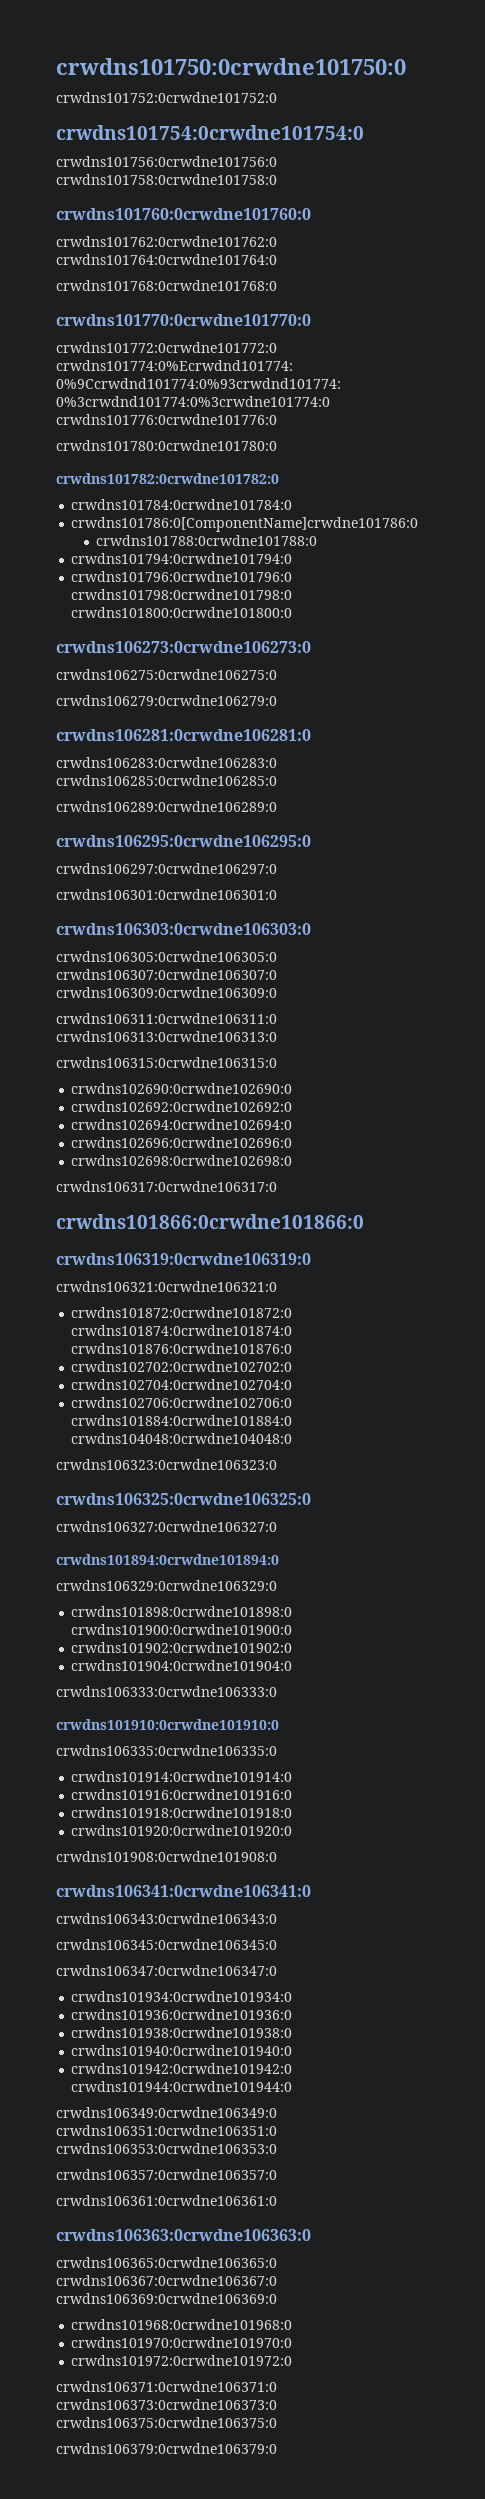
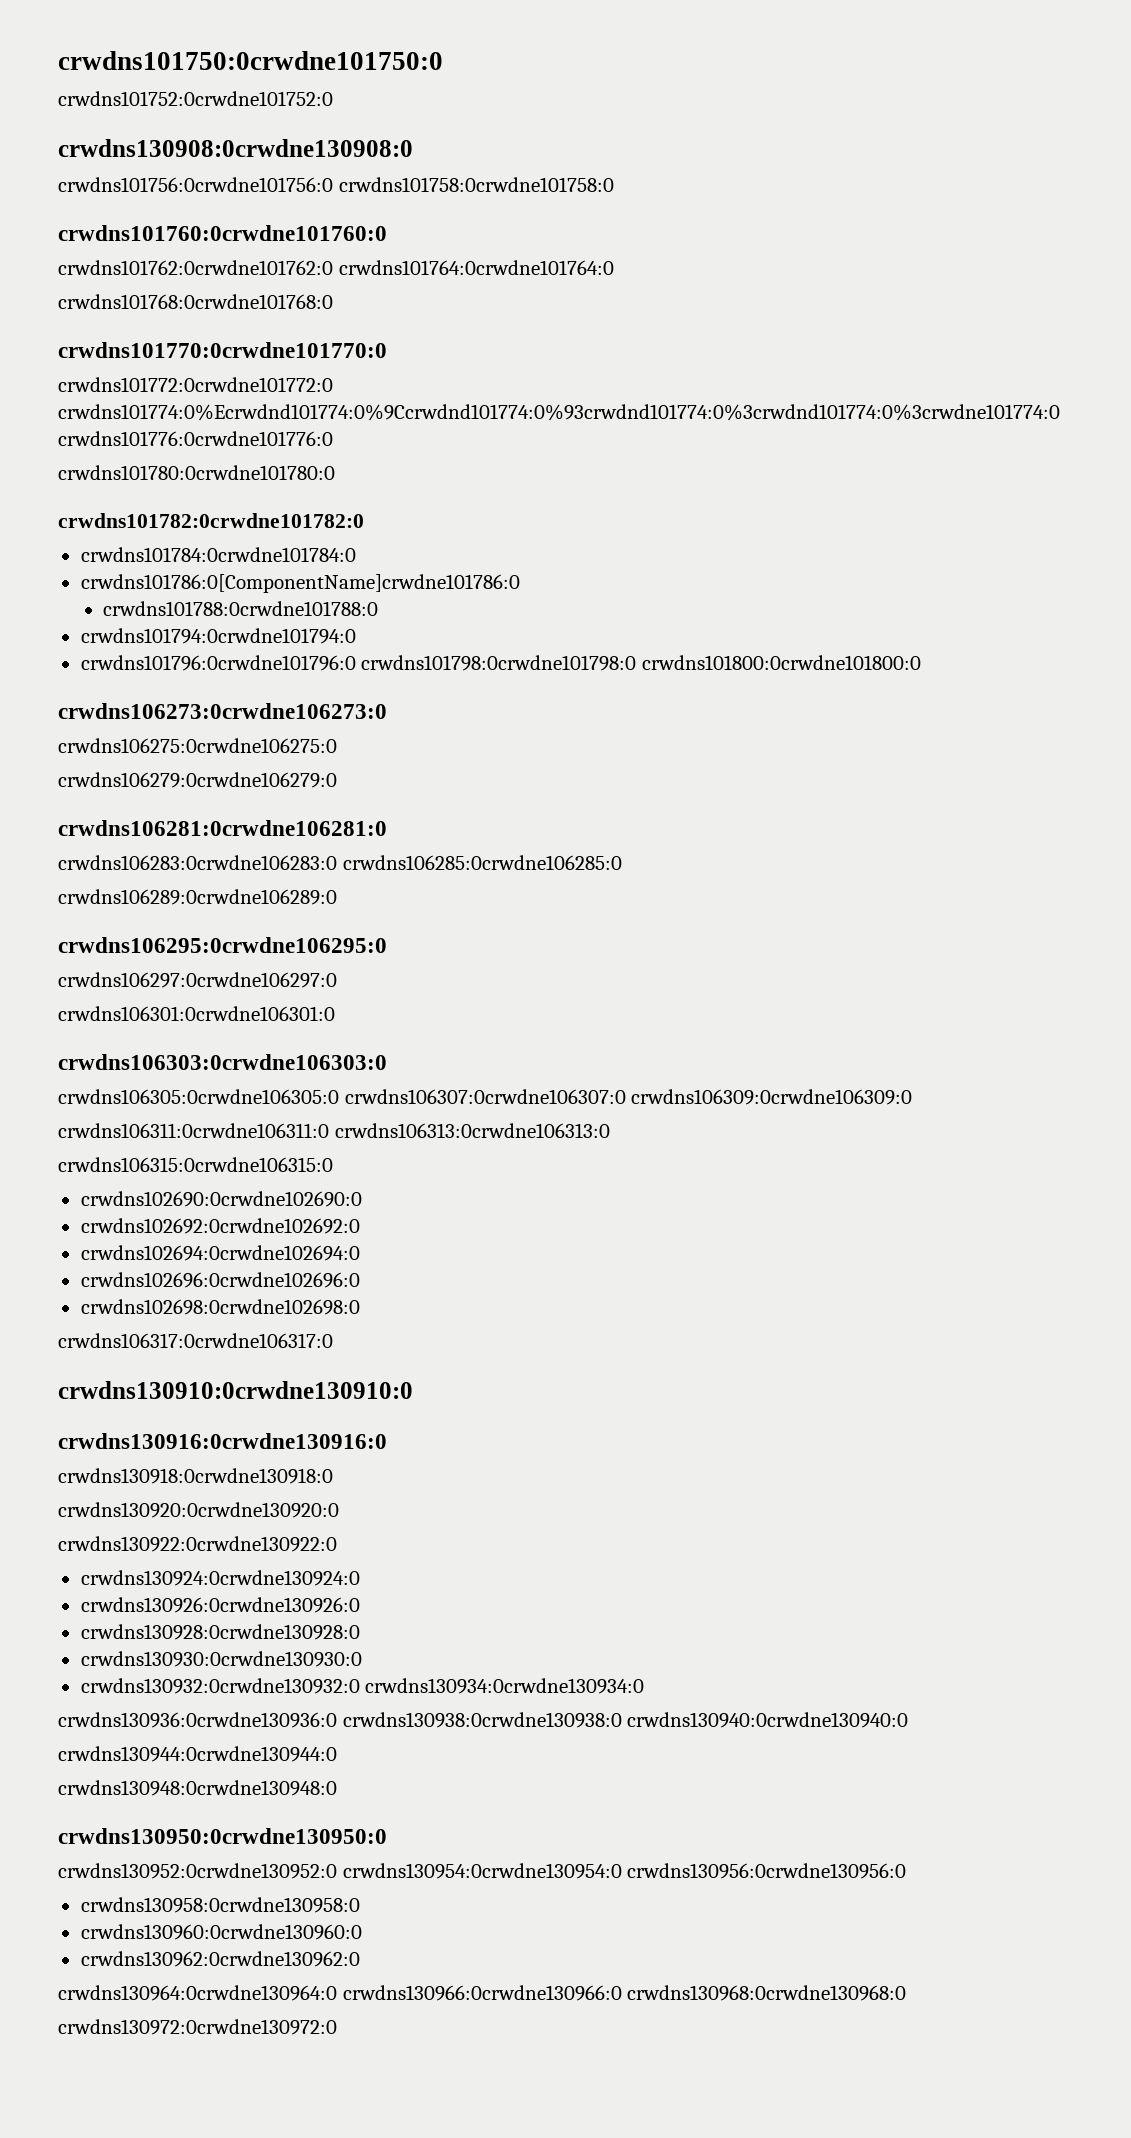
[56,125,364,140] crwdns101754:0crwdne101754:0 -> [58,139,413,157] crwdns130908:0crwdne130908:0
[56,1214,364,1229] [56,1253,311,1265] [56,1281,277,1292] [71,1307,293,1318] [71,1325,293,1336] [71,1343,293,1354] [71,1361,293,1372] [71,1379,293,1390] [71,1397,293,1408] [71,1415,293,1426] [71,1433,293,1444] [56,1459,277,1470] [56,1493,311,1505] [56,1521,277,1532] [56,1554,279,1565] [56,1580,277,1591] [71,1606,293,1617] [71,1624,293,1635] [71,1642,293,1653] [71,1660,293,1671] [56,1686,277,1697] [56,1719,279,1730] [56,1745,277,1756] [71,1771,293,1782] [71,1789,293,1800] [71,1807,293,1818] [71,1825,293,1836] [56,1851,277,1862] [56,1885,311,1897] [56,1913,277,1924] [56,1939,277,1950] [56,1965,277,1976] [71,1991,293,2002] [71,2009,293,2020] [71,2027,293,2038] [71,2045,293,2056] [71,2063,293,2074] [71,2081,293,2092] [56,2107,277,2118] [56,2125,277,2136] [56,2143,277,2154] [56,2169,277,2180] [56,2195,277,2206] [56,2229,311,2241] [56,2257,277,2268] [56,2275,277,2286] [56,2293,277,2304] [71,2319,293,2330] [71,2337,293,2348] [71,2355,293,2366] [56,2381,277,2392] [56,2399,277,2410] [56,2417,277,2428] [56,2443,277,2454] crwdns101866:0crwdne101866:0 // crwdns106319:0crwdne106319:0 // crwdns106321:0crwdne106321:0 // crwdns101872:0crwdne101872:0 crwdns101874:0crwdne101874:0 crwdns101876:0crwdne101876:0 // crwdns102702:0crwdne102702:0 // crwdns102704:0crwdne102704:0 // crwdns102706:0crwdne102706:0 crwdns101884:0crwdne101884:0 crwdns104048:0crwdne104048:0 // crwdns106323:0crwdne106323:0 // crwdns106325:0crwdne106325:0 // crwdns106327:0crwdne106327:0 // crwdns101894:0crwdne101894:0 // crwdns106329:0crwdne106329:0 // crwdns101898:0crwdne101898:0 crwdns101900:0crwdne101900:0 // crwdns101902:0crwdne101902:0 // crwdns101904:0crwdne101904:0 // crwdns106333:0crwdne106333:0 // crwdns101910:0crwdne101910:0 // crwdns106335:0crwdne106335:0 // crwdns101914:0crwdne101914:0 // crwdns101916:0crwdne101916:0 // crwdns101918:0crwdne101918:0 // crwdns101920:0crwdne101920:0 // crwdns101908:0crwdne101908:0 // crwdns106341:0crwdne106341:0 // crwdns106343:0crwdne106343:0 // crwdns106345:0crwdne106345:0 // crwdns106347:0crwdne106347:0 // crwdns101934:0crwdne101934:0 // crwdns101936:0crwdne101936:0 // crwdns101938:0crwdne101938:0 // crwdns101940:0crwdne101940:0 // crwdns101942:0crwdne101942:0 crwdns101944:0crwdne101944:0 // crwdns106349:0crwdne106349:0 crwdns106351:0crwdne106351:0 crwdns106353:0crwdne106353:0 // crwdns106357:0crwdne106357:0 // crwdns106361:0crwdne106361:0 // crwdns106363:0crwdne106363:0 // crwdns106365:0crwdne106365:0 crwdns106367:0crwdne106367:0 crwdns106369:0crwdne106369:0 // crwdns101968:0crwdne101968:0 // crwdns101970:0crwdne101970:0 // crwdns101972:0crwdne101972:0 // crwdns106371:0crwdne106371:0 crwdns106373:0crwdne106373:0 crwdns106375:0crwdne106375:0 // crwdns106379:0crwdne106379:0 -> [58,1381,413,1399] [58,1433,387,1449] [58,1468,333,1484] [58,1502,339,1518] [58,1536,337,1552] [80,1570,360,1586] [80,1597,360,1613] [80,1624,360,1640] [80,1651,362,1667] [80,1678,645,1694] [58,1712,909,1728] [58,1746,337,1762] [58,1780,337,1796] [58,1828,387,1844] [58,1863,907,1879] [80,1897,360,1913] [80,1924,362,1940] [80,1951,360,1967] [58,1985,907,2001] [58,2019,337,2035] crwdns130910:0crwdne130910:0 // crwdns130916:0crwdne130916:0 // crwdns130918:0crwdne130918:0 // crwdns130920:0crwdne130920:0 // crwdns130922:0crwdne130922:0 // crwdns130924:0crwdne130924:0 // crwdns130926:0crwdne130926:0 // crwdns130928:0crwdne130928:0 // crwdns130930:0crwdne130930:0 // crwdns130932:0crwdne130932:0 crwdns130934:0crwdne130934:0 // crwdns130936:0crwdne130936:0 crwdns130938:0crwdne130938:0 crwdns130940:0crwdne130940:0 // crwdns130944:0crwdne130944:0 // crwdns130948:0crwdne130948:0 // crwdns130950:0crwdne130950:0 // crwdns130952:0crwdne130952:0 crwdns130954:0crwdne130954:0 crwdns130956:0crwdne130956:0 // crwdns130958:0crwdne130958:0 // crwdns130960:0crwdne130960:0 // crwdns130962:0crwdne130962:0 // crwdns130964:0crwdne130964:0 crwdns130966:0crwdne130966:0 crwdns130968:0crwdne130968:0 // crwdns130972:0crwdne130972:0

